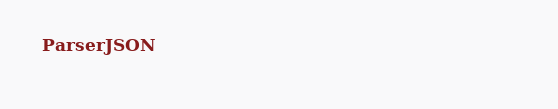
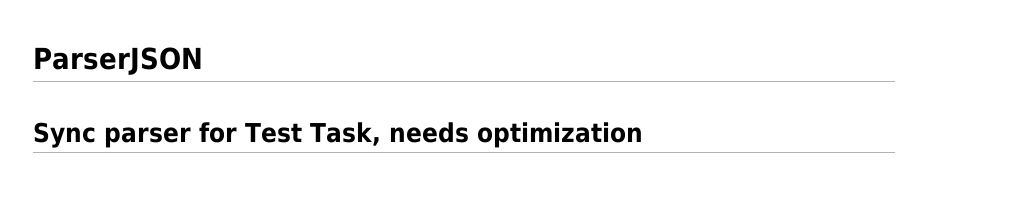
(156, 47) none -> [33,122,643,148] // Sync parser for Test Task, needs optimization

